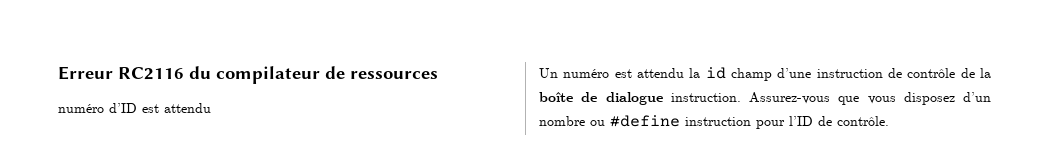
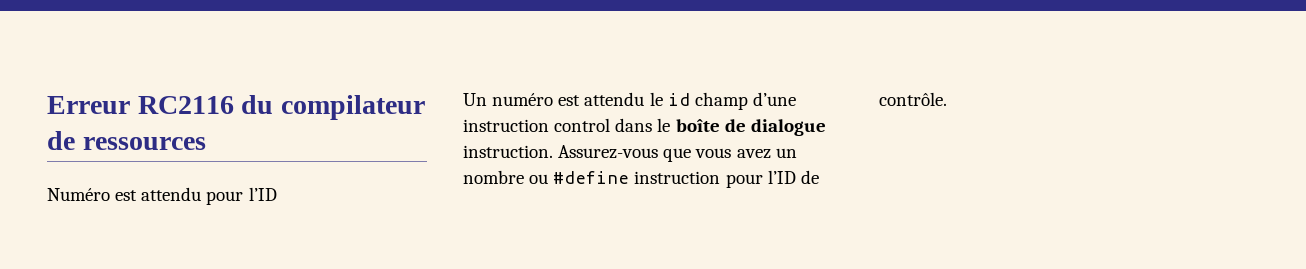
[58,103,211,113] numéro d’ID est attendu -> [47,187,277,205] Numéro est attendu pour l’ID
[689,68,701,78] la -> [649,92,663,106] le
[888,68,991,78] de contrôle de la -> [554,118,671,132] control dans le
[903,92,991,105] disposez d’un -> [736,148,797,159] avez un

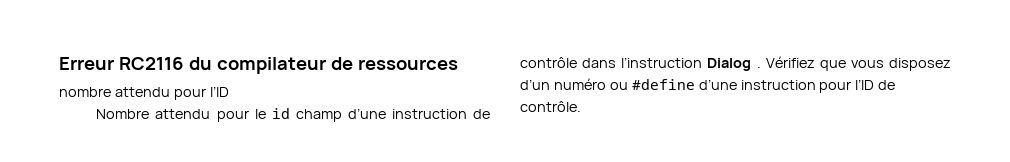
[47,188,138,201] Numéro est -> [59,87,111,97] nombre
[463,92,645,106] Un numéro est attendu -> [96,109,249,122] Nombre attendu pour
[554,118,826,136] [463,145,797,162] [463,170,524,184] control dans le boîte de dialogue instruction. Assurez-vous que vous avez un nombre -> [472,109,490,119] [520,56,951,71] [520,78,606,90] de contrôle dans l’instruction Dialog . Vérifiez que vous disposez d’un numéro
(630, 177) none -> [698,79,737,90] d’une

